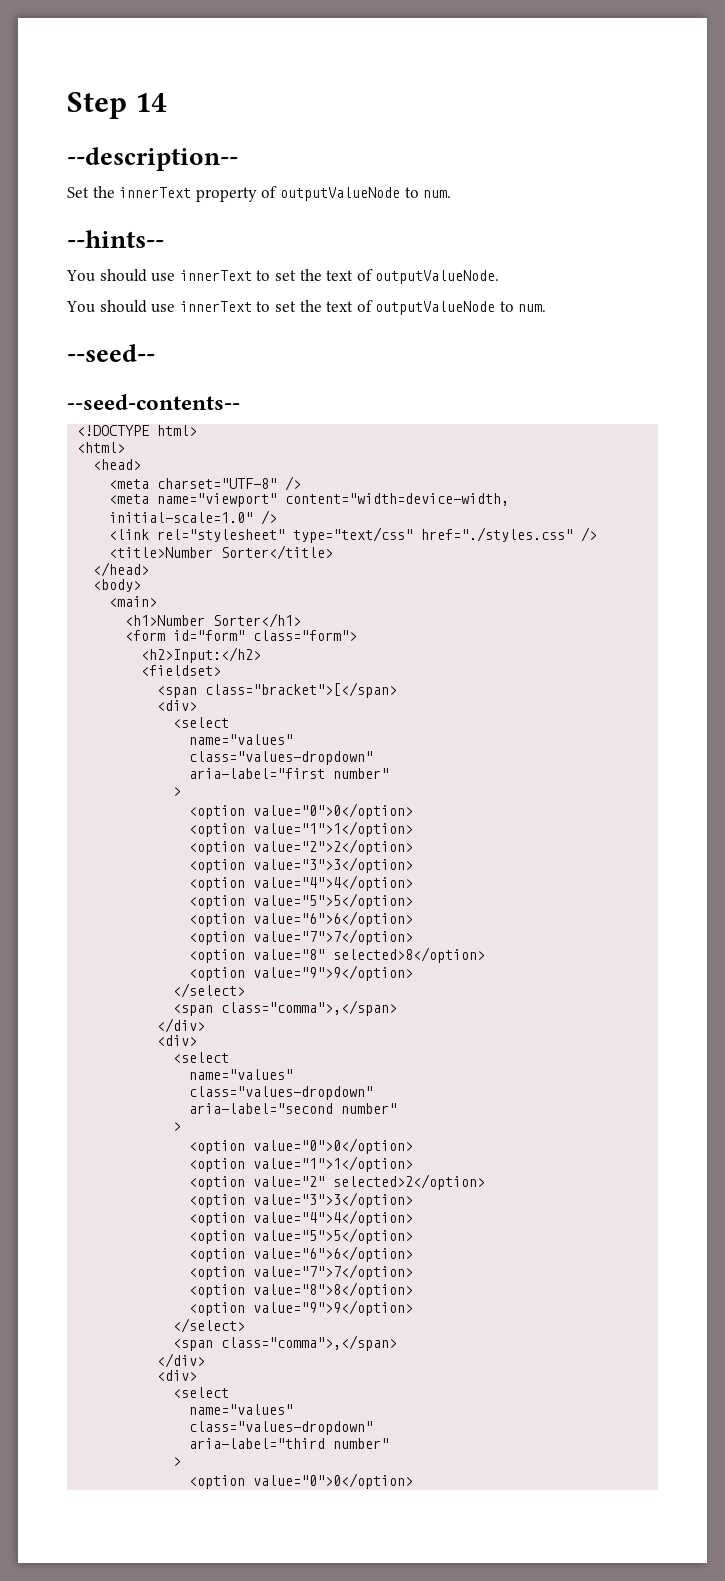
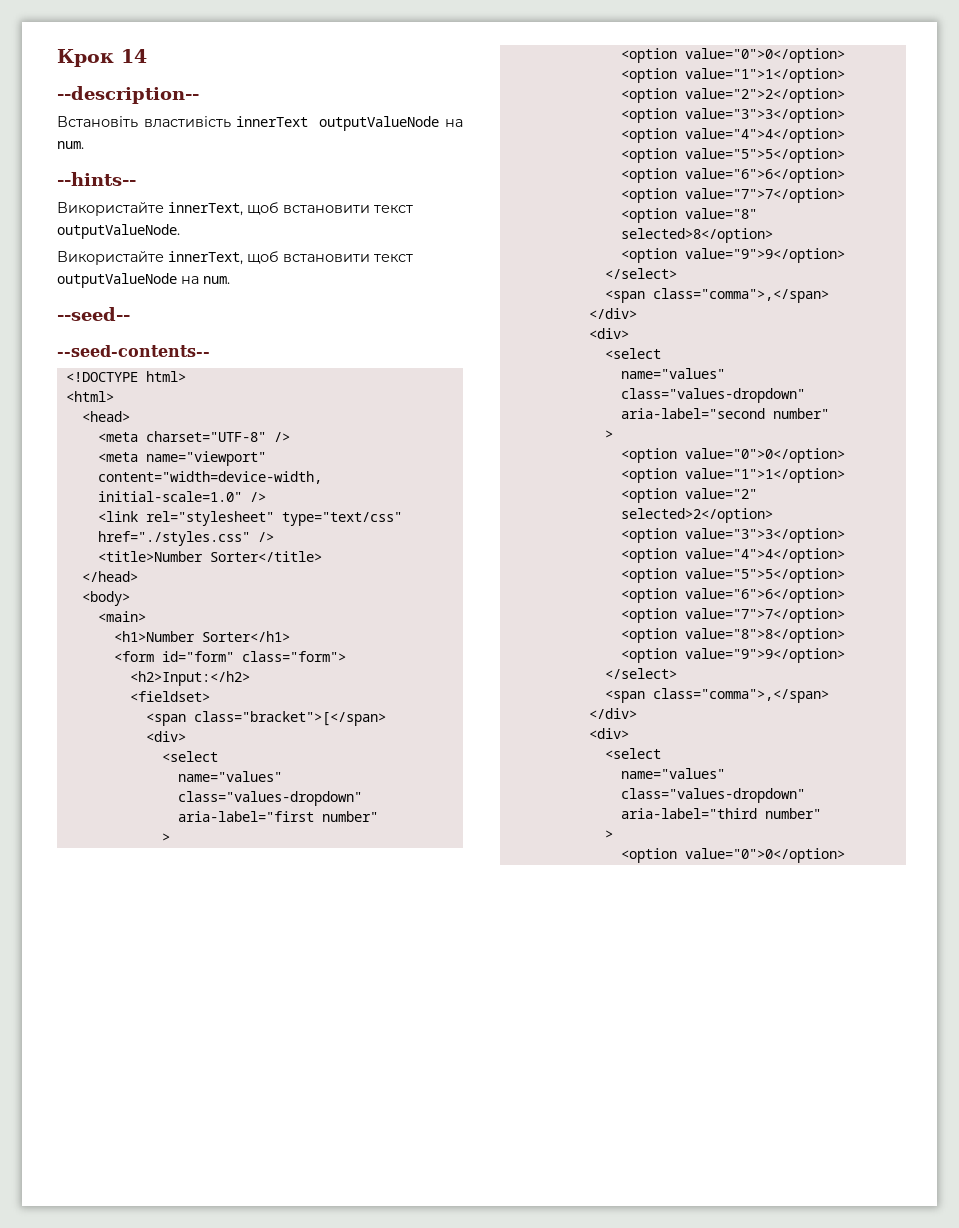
[67,92,127,119] Step -> [57,49,114,67] Крок
[67,186,452,202] [67,230,164,248] [66,269,500,284] [66,300,514,315] Set the innerText property of outputValueNode to num. // --hints-- // You should use innerText to set the text of outputValueNode. // You should use innerText to set the text of outputValueNode to -> [57,116,463,131] [57,141,84,149] [57,172,136,186] [57,202,413,216] [57,224,180,239] [57,251,413,265] [57,273,199,288] Встановіть властивість innerText outputValueNode на num. // --hints-- // Використайте innerText, щоб встановити текст outputValueNode. // Використайте innerText, щоб встановити текст outputValueNode на

